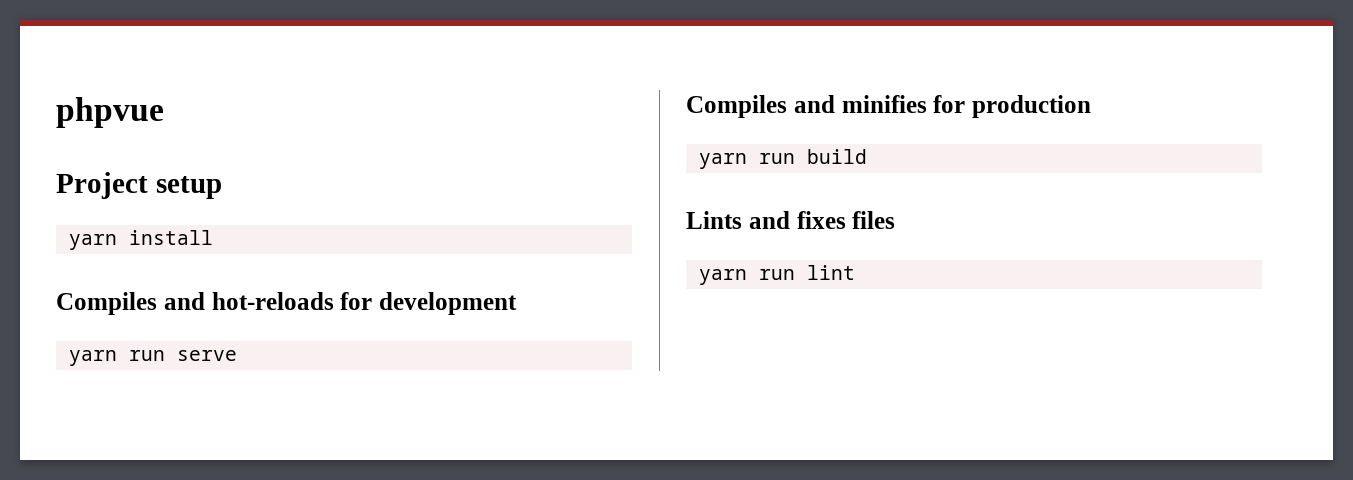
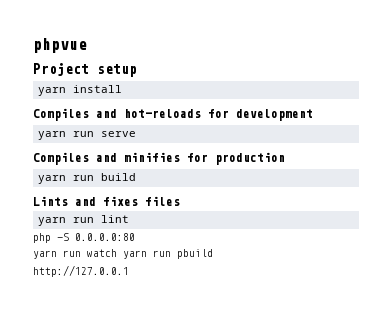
(855, 272) none -> [33,233,135,243] [33,249,213,259] [33,265,129,277] // php -S 0.0.0.0:80 // yarn run watch yarn run pbuild // http://127.0.0.1

